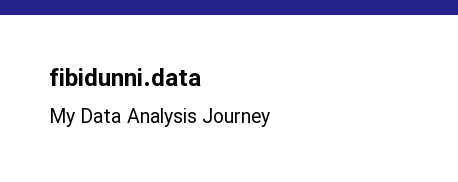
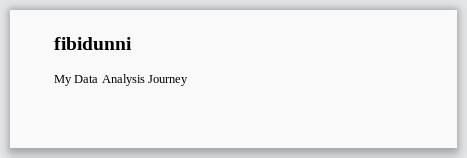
[49,68,201,86] fibidunni.data -> [54,37,132,50] fibidunni

